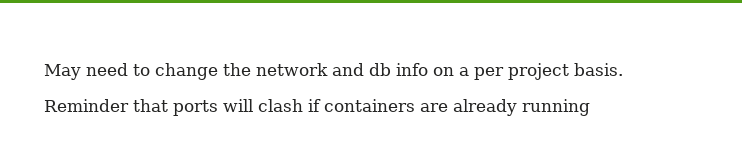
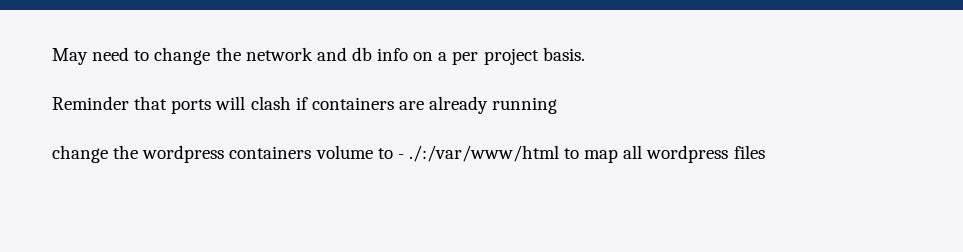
(590, 107) none -> [52,145,765,163] // change the wordpress containers volume to - ./:/var/www/html to map all wordpress files

